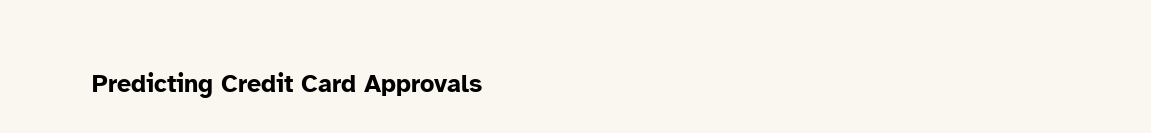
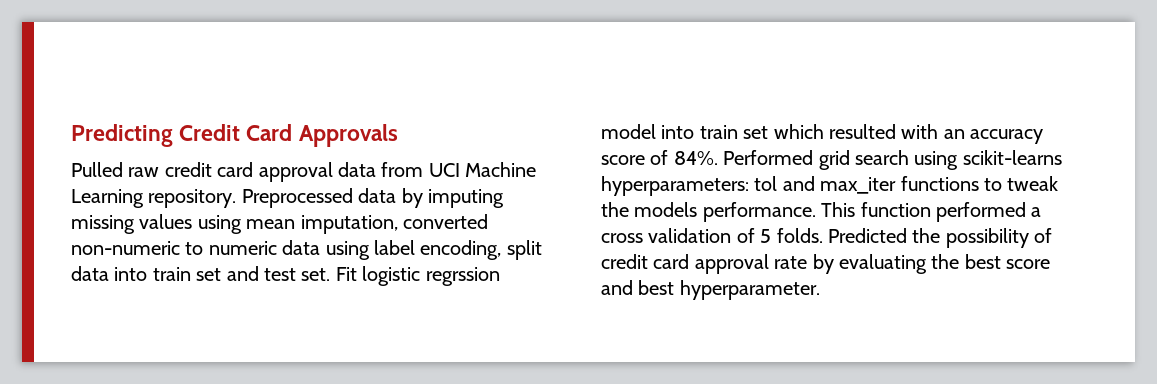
(482, 85) none -> [71,162,537,182] [71,188,504,208] [71,214,488,234] [71,240,542,260] [71,266,500,286] [601,124,1044,144] [601,150,1062,170] [601,176,1059,196] [601,202,1042,222] [601,228,1053,248] [601,254,1051,274] [601,280,820,300] // Pulled raw credit card approval data from UCI Machine Learning repository. Preprocessed data by imputing missing values using mean imputation, converted non-numeric to numeric data using label encoding, split data into train set and test set. Fit logistic regrssion model into train set which resulted with an accuracy score of 84%. Performed grid search using scikit-learns hyperparameters: tol and max_iter functions to tweak the models performance. This function performed a cross validation of 5 folds. Predicted the possibility of credit card approval rate by evaluating the best score and best hyperparameter.

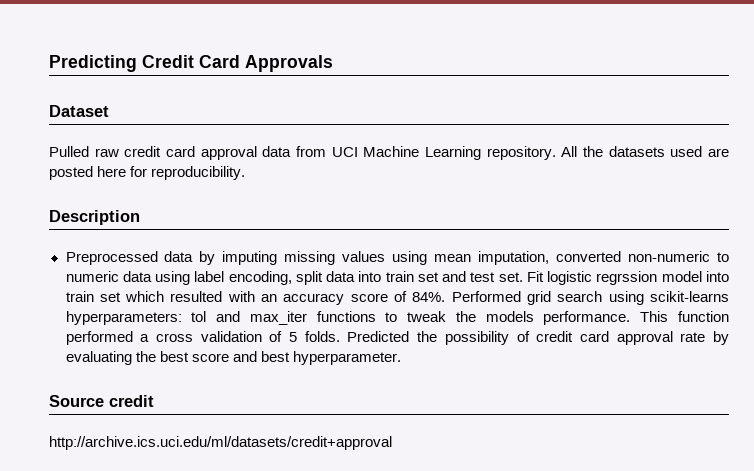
(398, 135) none -> [49,105,109,117] // Dataset
(237, 198) none -> [561,146,729,157] [49,166,246,180] [49,210,140,225] All the datasets used are posted here for reproducibility. // Description //
(820, 290) none -> [49,395,154,407] [49,436,392,450] // Source credit // http://archive.ics.uci.edu/ml/datasets/credit+approval

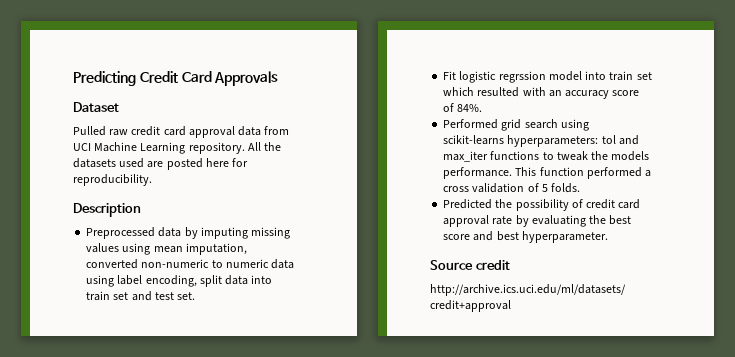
(523, 277) none -> (196, 296) //
(446, 297) none -> (483, 108) //
(340, 336) none -> (581, 188) //

